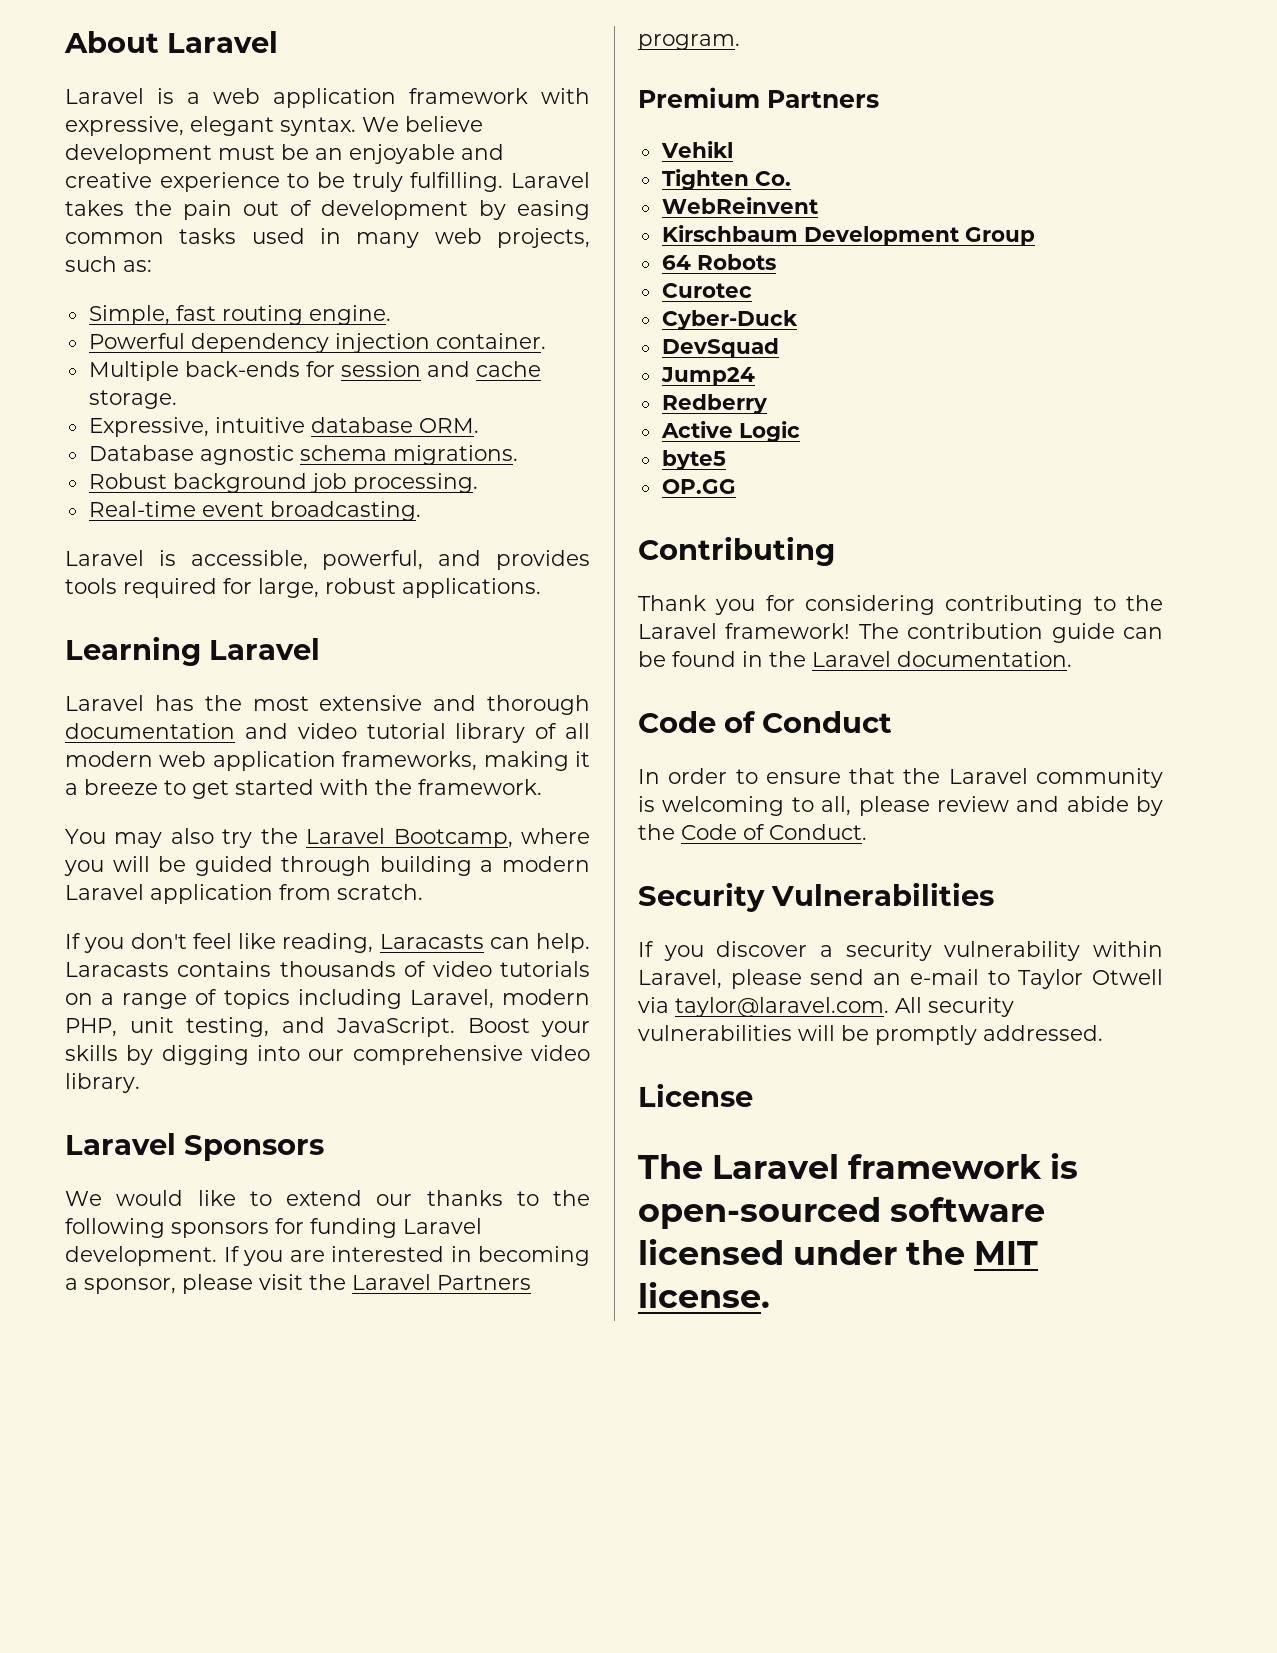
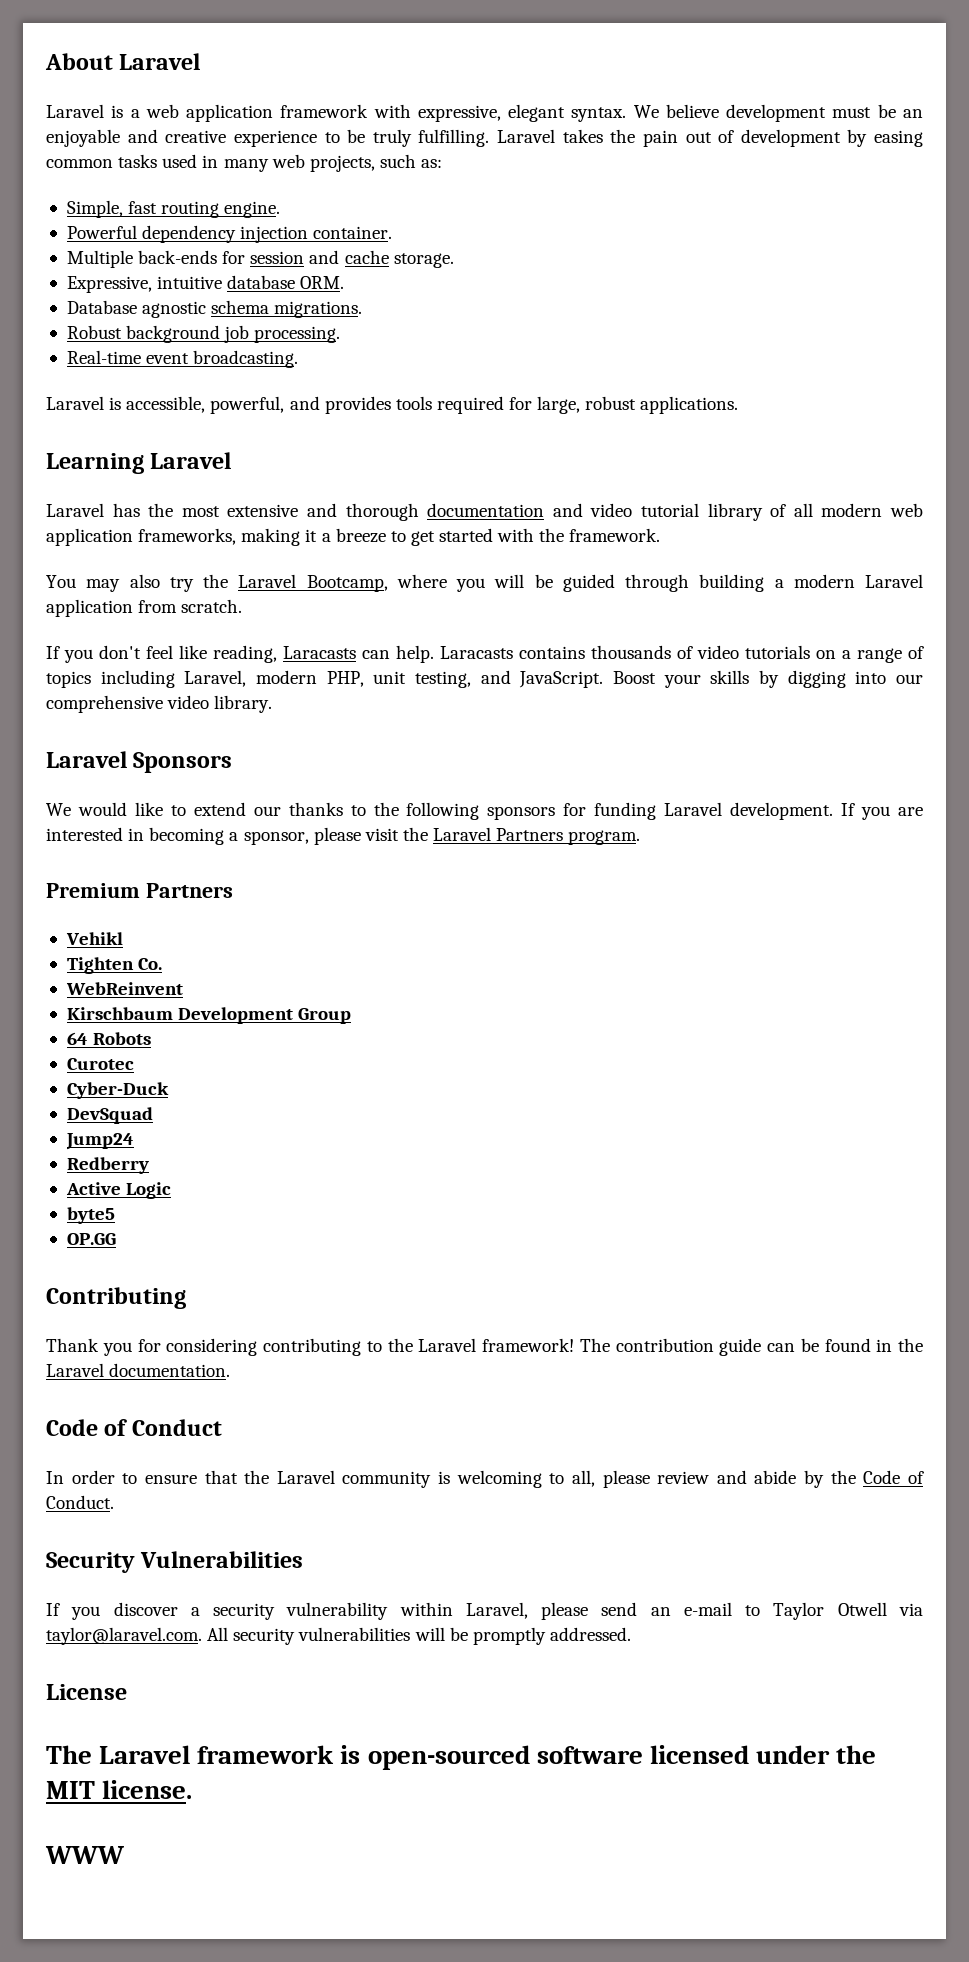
(770, 1295) none -> [45,1846,124,1864] // WWW

